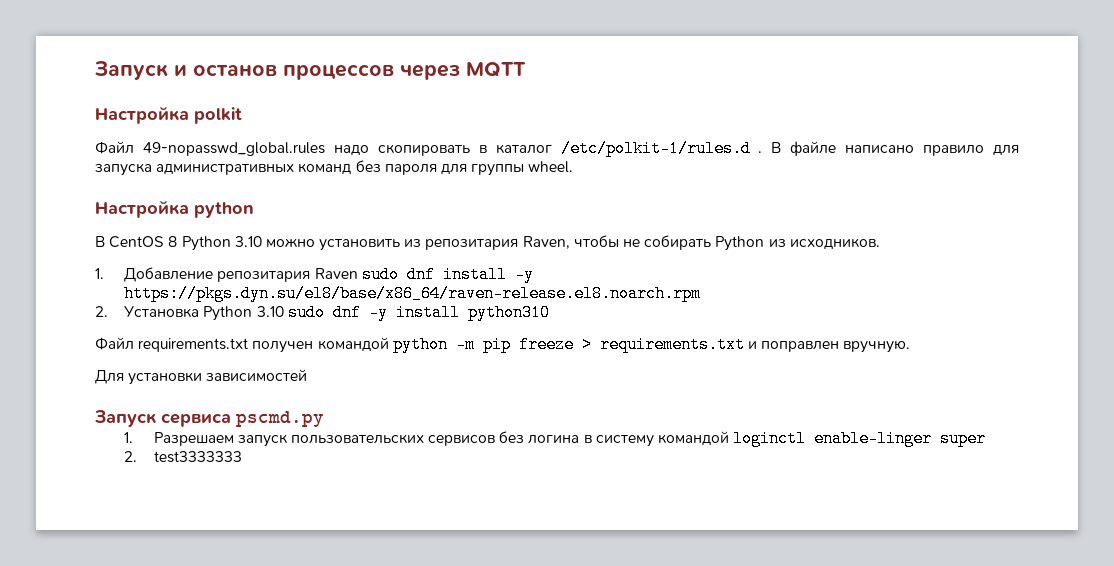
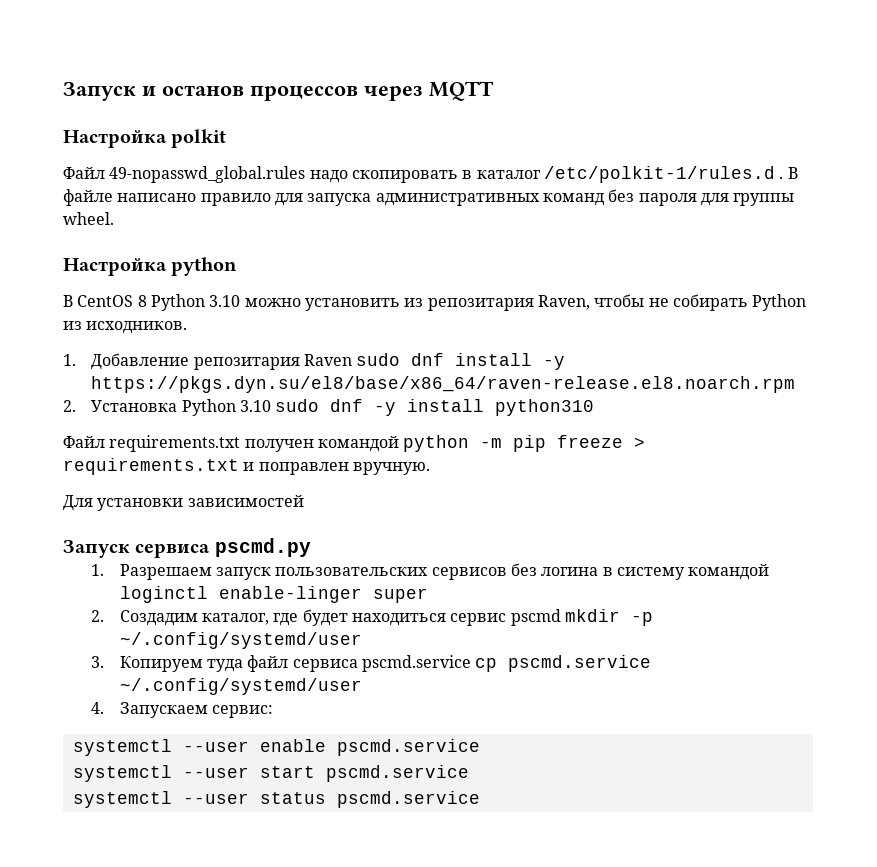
[153,451,242,463] test3333333 -> [119,609,653,626] [119,632,362,649] [91,655,652,672] [119,678,362,695] [91,702,274,718] [72,739,480,756] [72,765,469,782] [72,791,480,808] Создадим каталог, где будет находиться сервис pscmd mkdir -p ~/.config/systemd/user // 3. Копируем туда файл сервиса pscmd.service cp pscmd.service ~/.config/systemd/user // 4. Запускаем сервис: // systemctl --user enable pscmd.service // systemctl --user start pscmd.service // systemctl --user status pscmd.service

